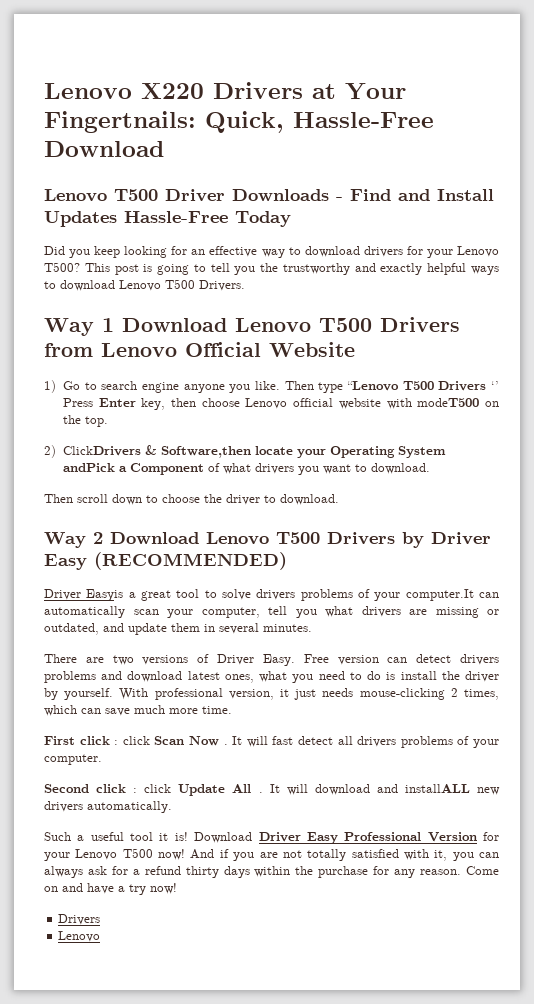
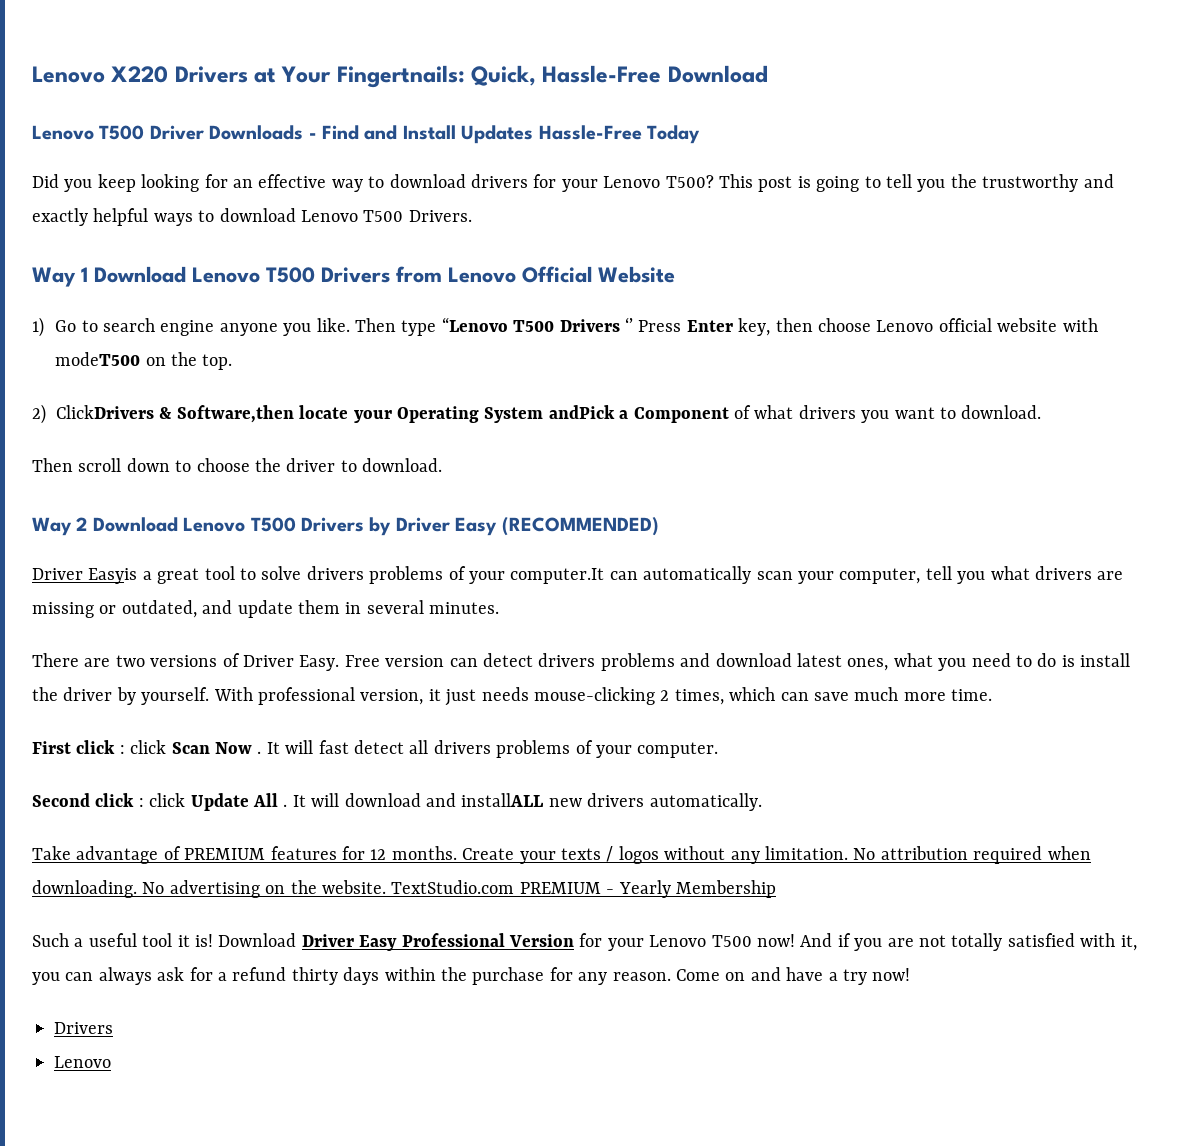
(172, 807) none -> [32,846,1091,864] [32,880,776,898] // Take advantage of PREMIUM features for 12 months. Create your texts / logos without any limitation. No attribution required when downloading. No advertising on the website. TextStudio.com PREMIUM - Yearly Membership

